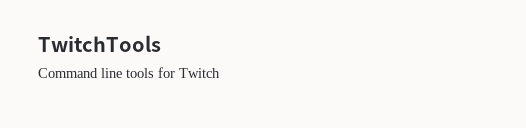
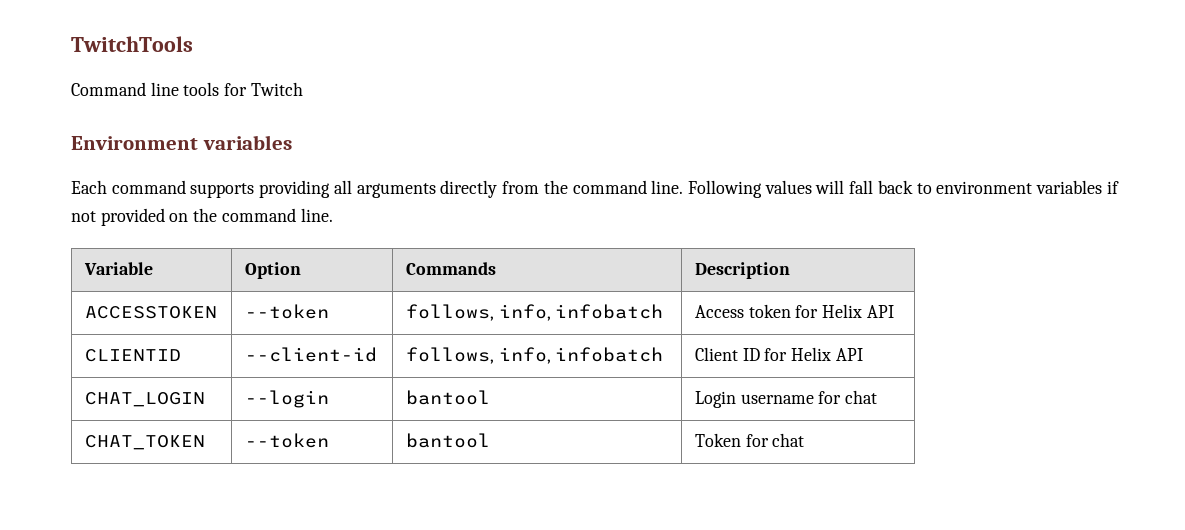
(220, 73) none -> [71,135,292,150] [71,180,1119,198] [71,208,333,226] [83,262,153,275] [244,262,301,279] [405,262,496,275] [694,262,790,279] [84,306,217,319] [244,304,329,319] [405,304,664,321] [694,304,894,318] [84,349,181,362] [244,347,377,362] [405,347,664,364] [694,347,863,361] [84,392,205,407] [244,390,329,408] [405,390,490,405] [694,390,877,408] [84,435,205,450] [244,433,329,448] [405,433,490,448] [694,433,805,447] // Environment variables // Each command supports providing all arguments directly from the command line. Following values will fall back to environment variables if not provided on the command line. // Variable | Option | Commands | Description // ACCESSTOKEN | --token | follows, info, infobatch | Access token for Helix API // CLIENTID | --client-id | follows, info, infobatch | Client ID for Helix API // CHAT_LOGIN | --login | bantool | Login username for chat // CHAT_TOKEN | --token | bantool | Token for chat

